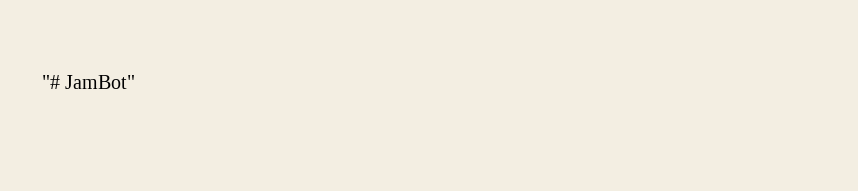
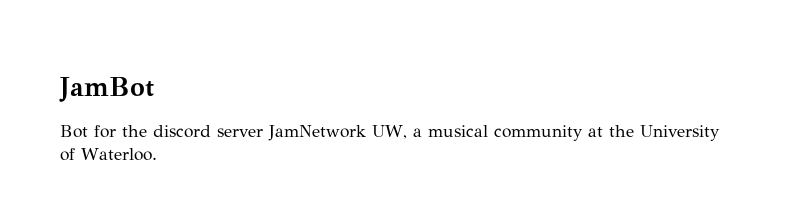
[42,75,136,89] "# JamBot" -> [59,77,154,102] [60,125,720,141] [60,148,157,161] JamBot // Bot for the discord server JamNetwork UW, a musical community at the University of Waterloo.

